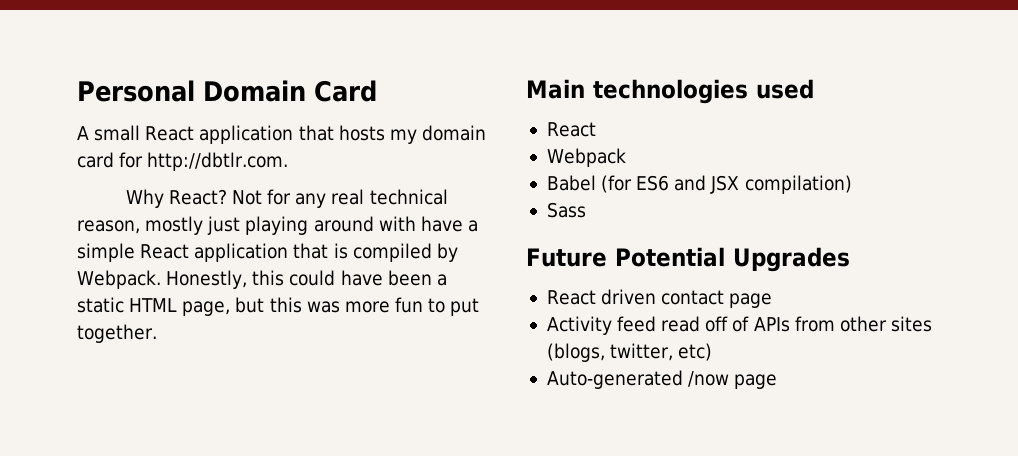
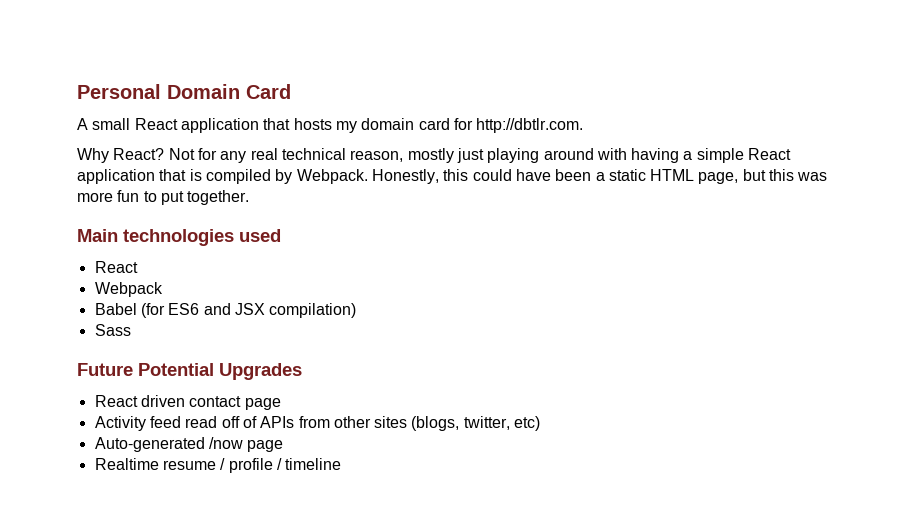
[420,216,463,232] have -> [631,148,680,163] having
(778, 381) none -> [94,458,342,473] // Realtime resume / profile / timeline

